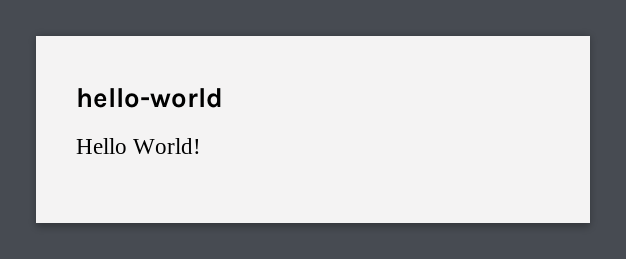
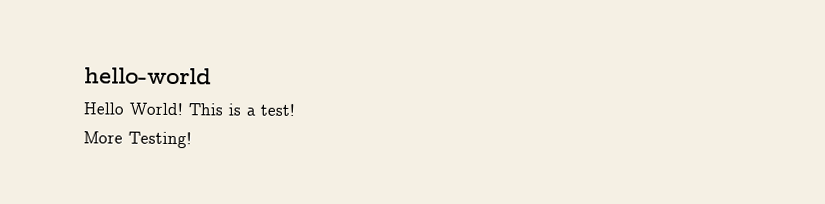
(202, 146) none -> [188,103,295,117] [83,131,192,149] This is a test! // More Testing!

